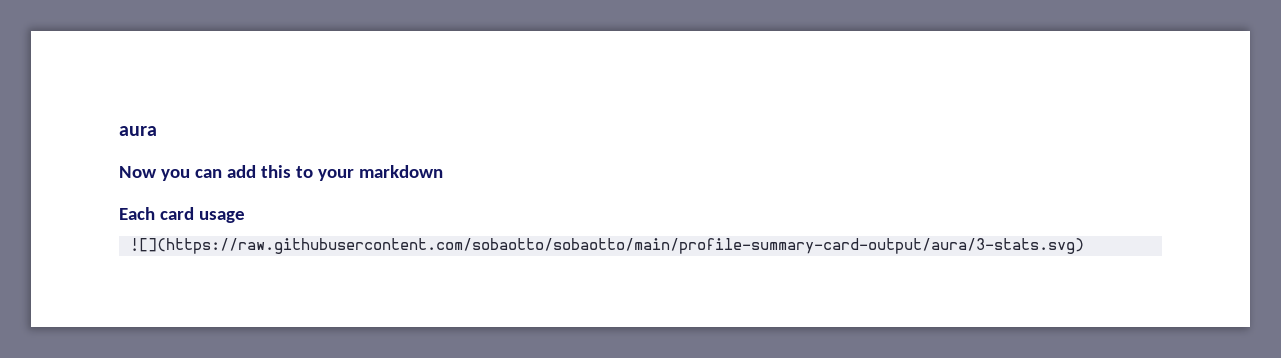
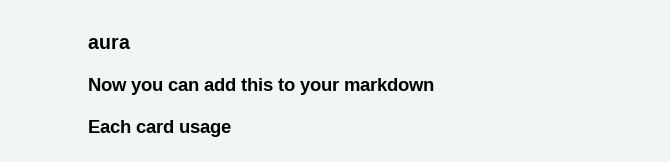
[129,238,1084,254] // ![](https://raw.githubusercontent.com/sobaotto/sobaotto/main/profile-summary-card-output/aura/3-stats.svg) -> (231, 130) none

